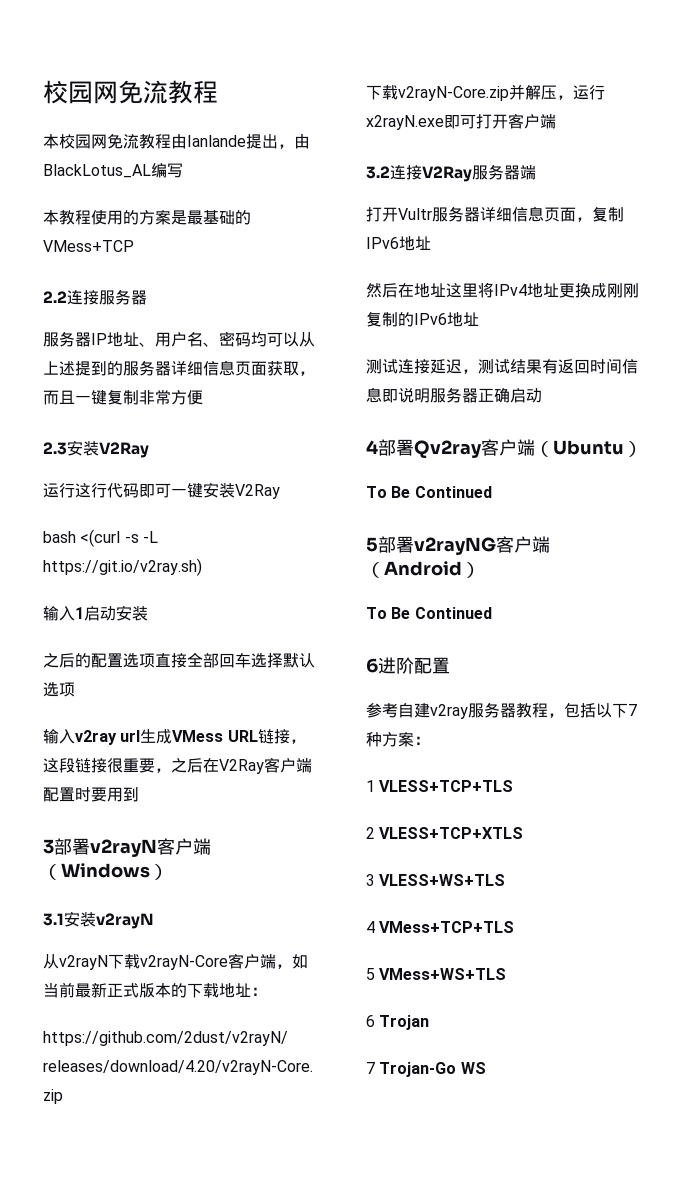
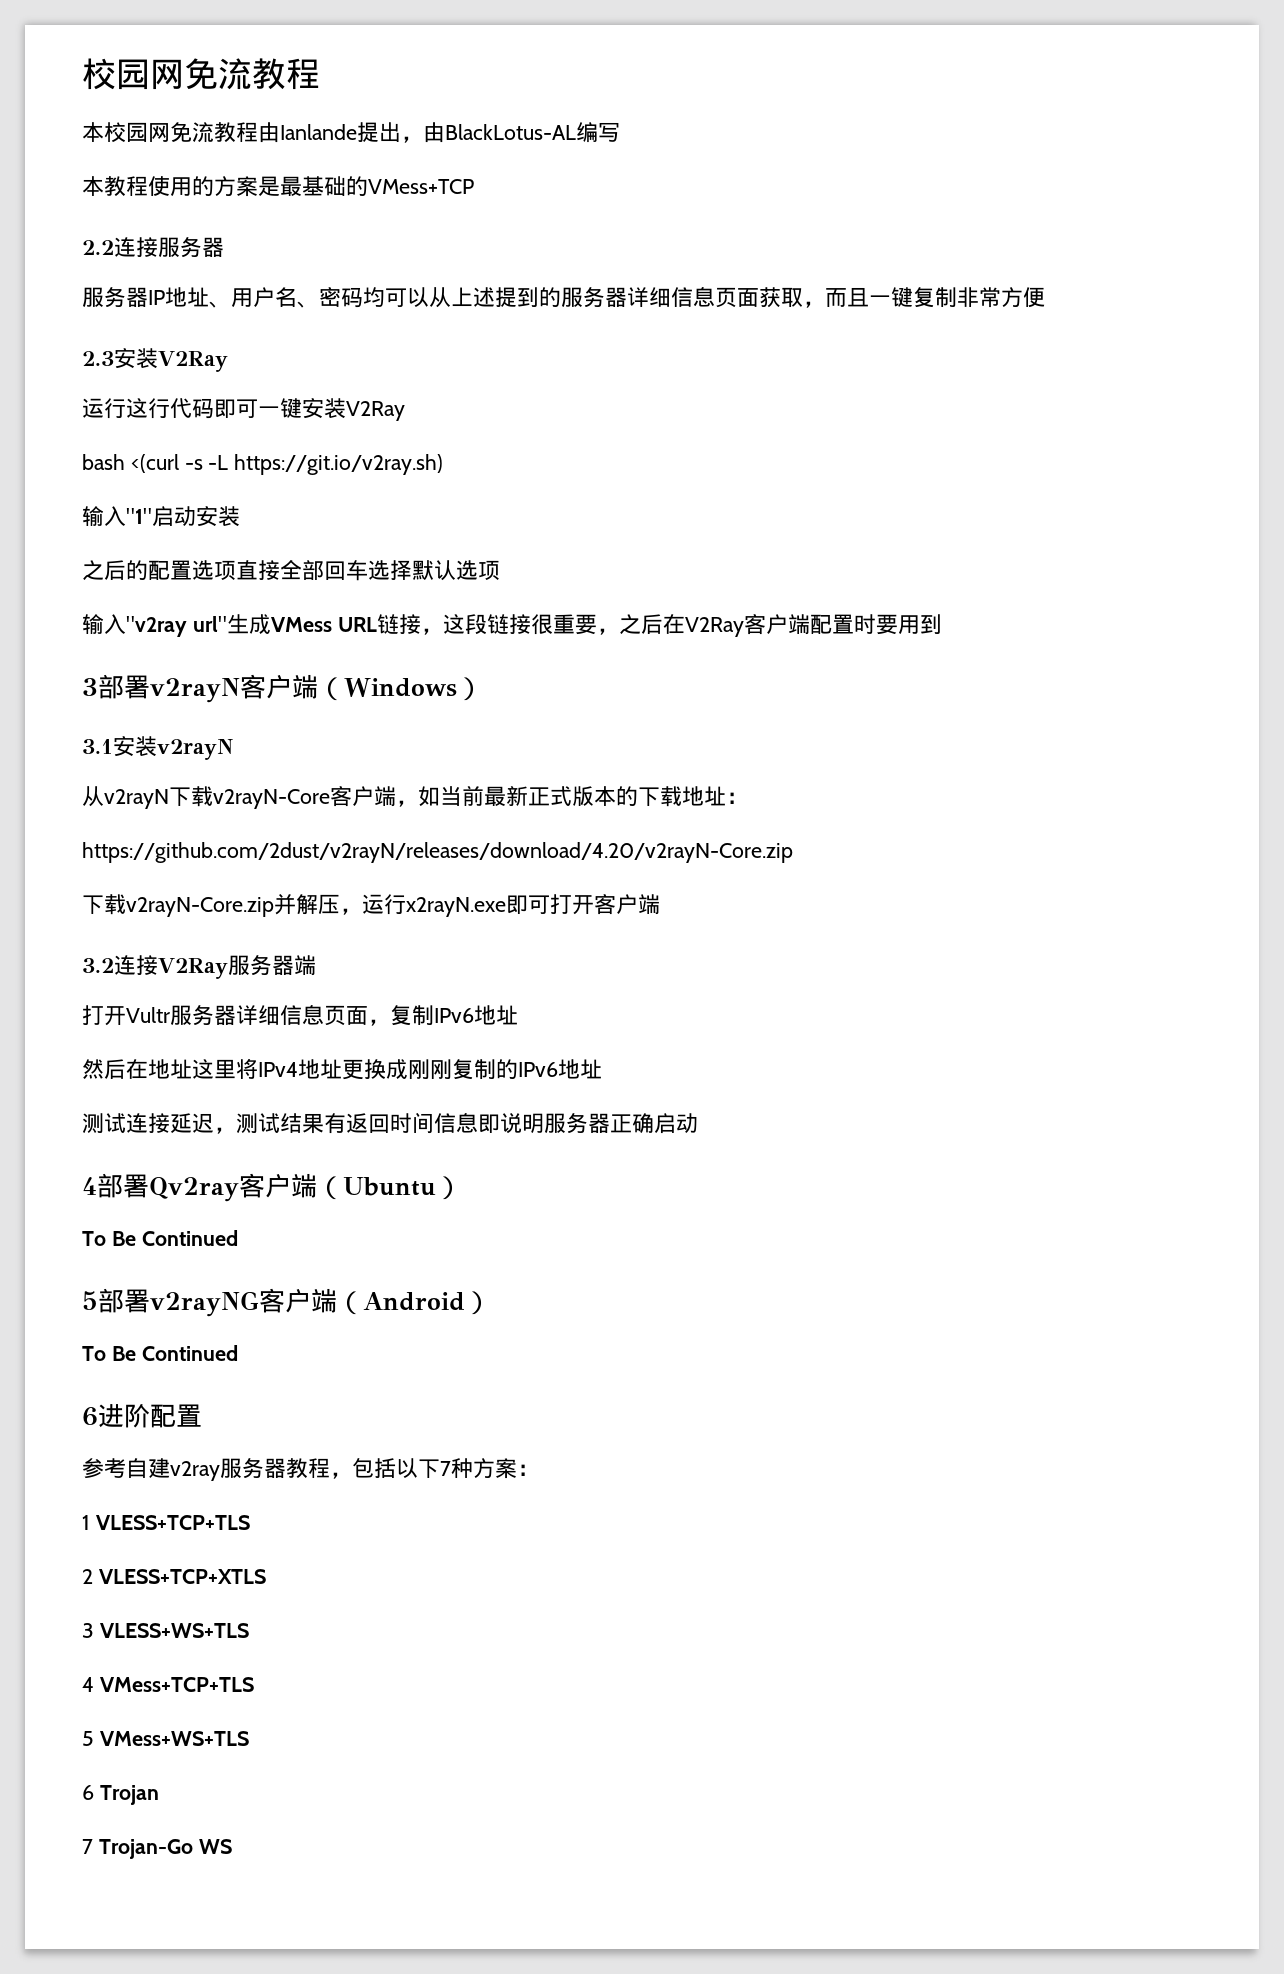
[43,164,151,178] BlackLotus_AL -> [445,124,576,140] BlackLotus-AL
[75,607,84,619] 1 -> [126,508,152,524] "1"
[75,730,141,745] v2ray url -> [126,616,227,637] "v2ray url"

